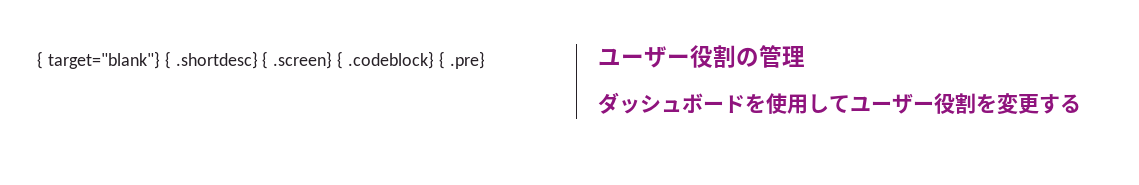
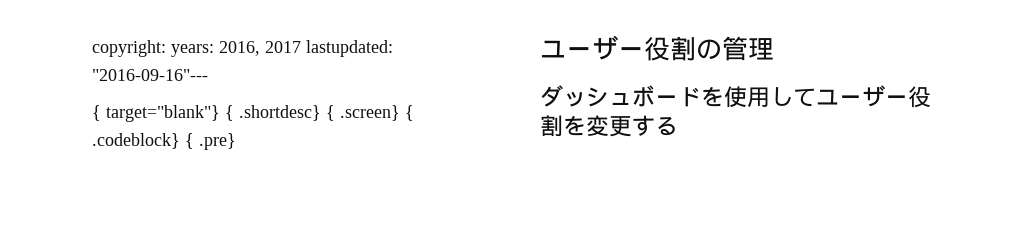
(37, 60) none -> [92,40,393,57] [92,69,208,81] copyright: years: 2016, 2017 lastupdated: "2016-09-16"--- //

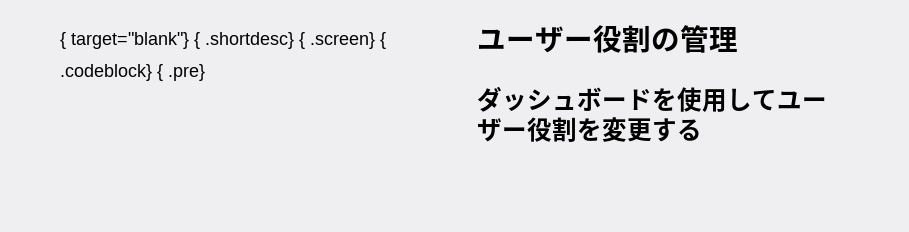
[92,40,393,57] [92,69,208,81] copyright: years: 2016, 2017 lastupdated: "2016-09-16"--- // -> (60, 40) none

